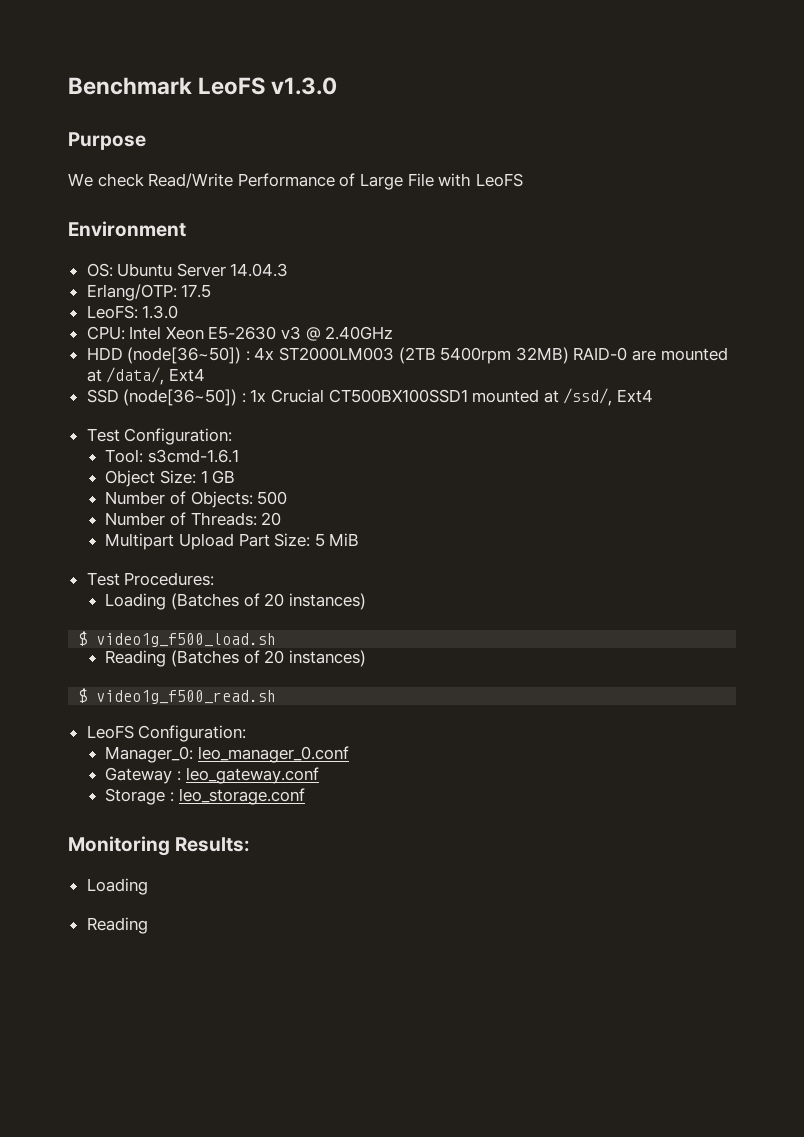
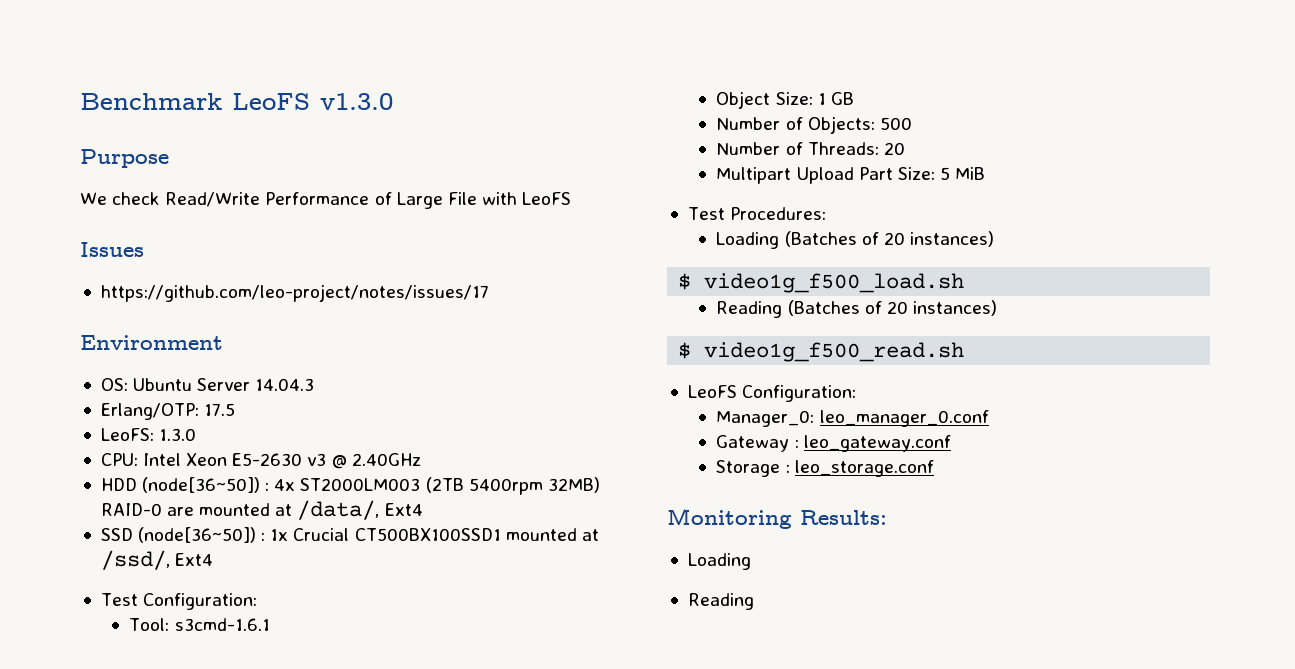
(523, 180) none -> [80,242,144,257] [100,284,489,302] // Issues // https://github.com/leo-project/notes/issues/17

